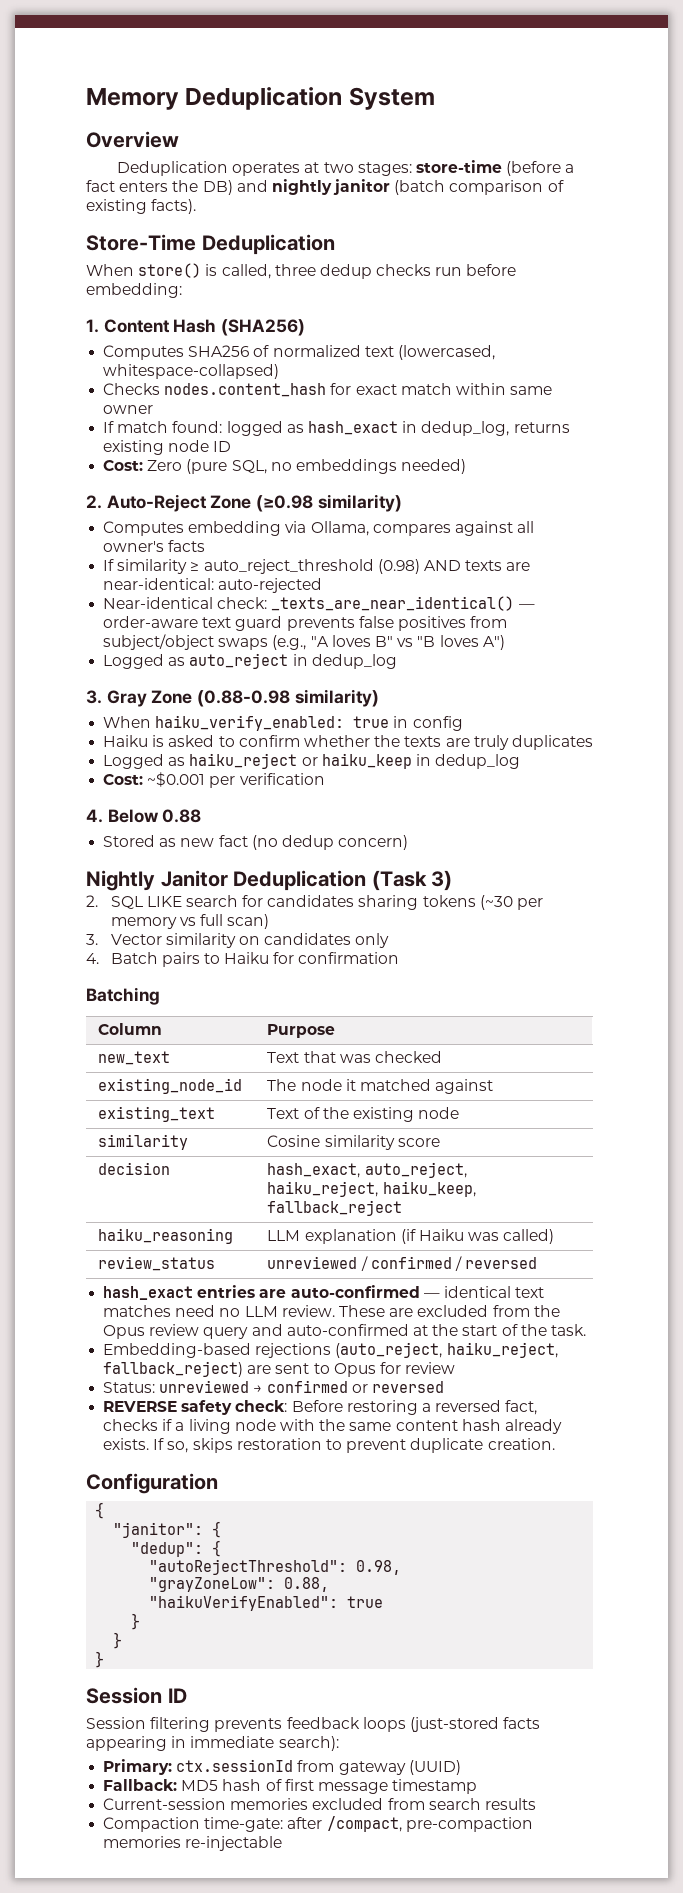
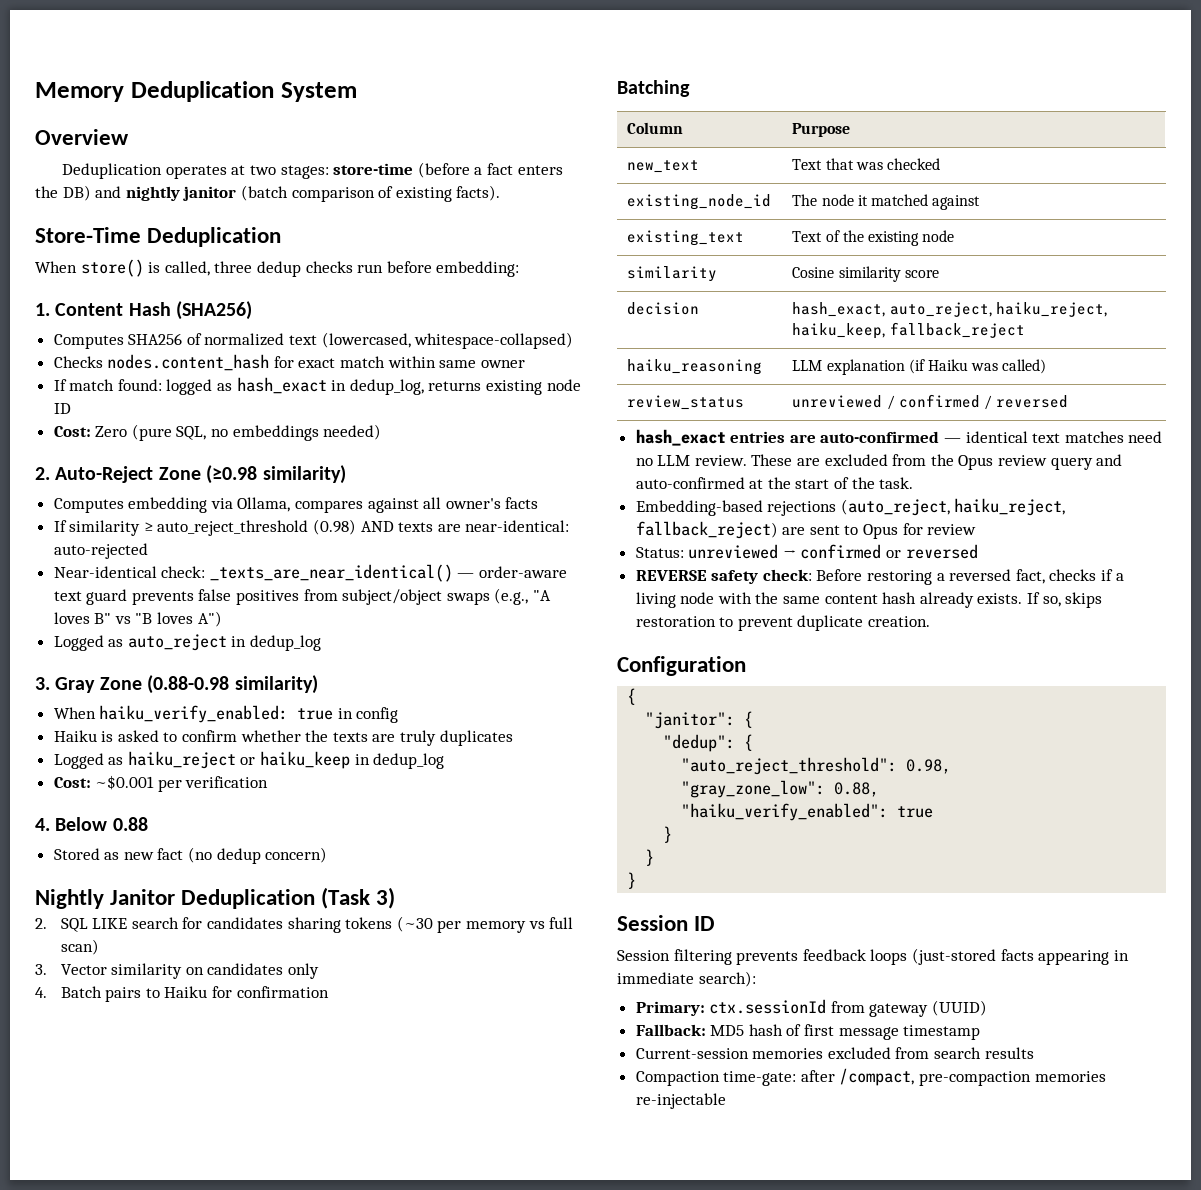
[149,1559,348,1575] "autoRejectThreshold": -> [681,757,898,775] "auto_reject_threshold":
[149,1577,276,1592] "grayZoneLow": -> [681,780,826,798] "gray_zone_low":
[149,1595,339,1611] "haikuVerifyEnabled": -> [681,803,889,821] "haiku_verify_enabled":

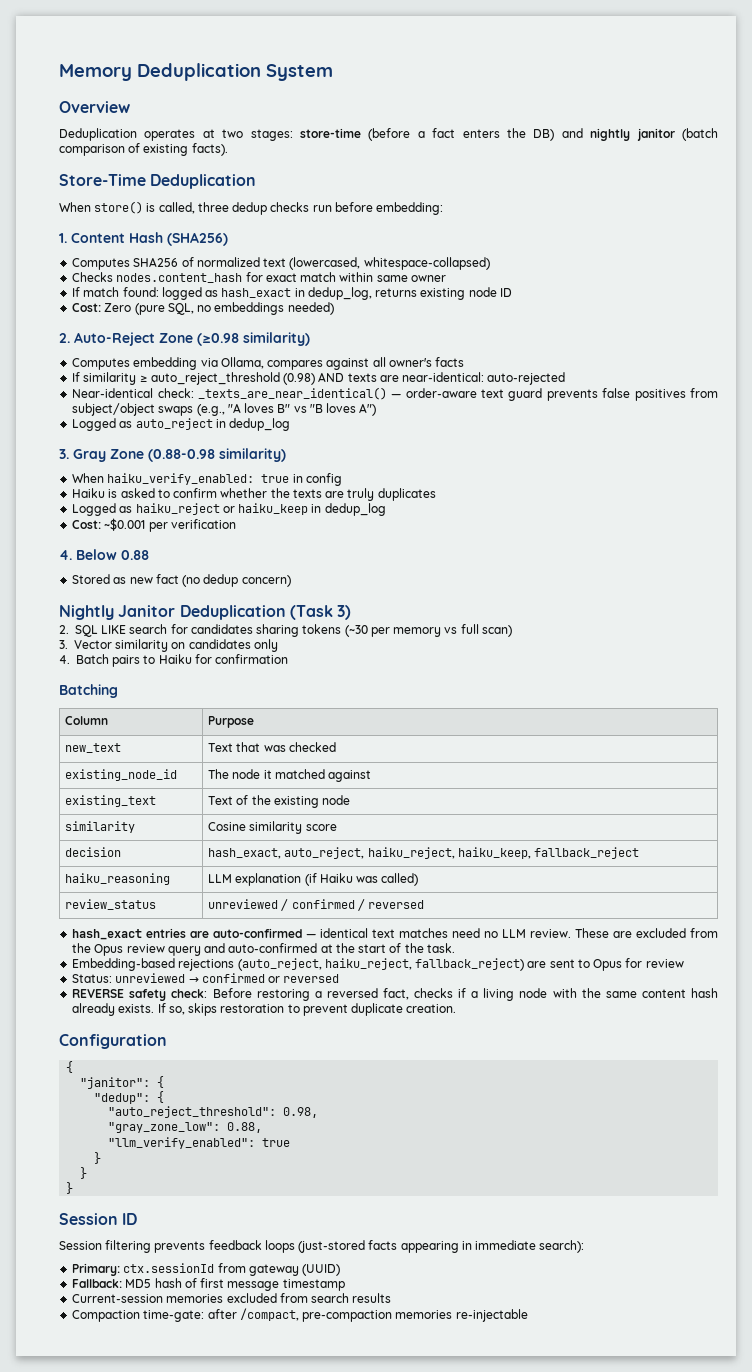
[681,803,889,821] "haiku_verify_enabled": -> [108,1137,256,1149] "llm_verify_enabled":

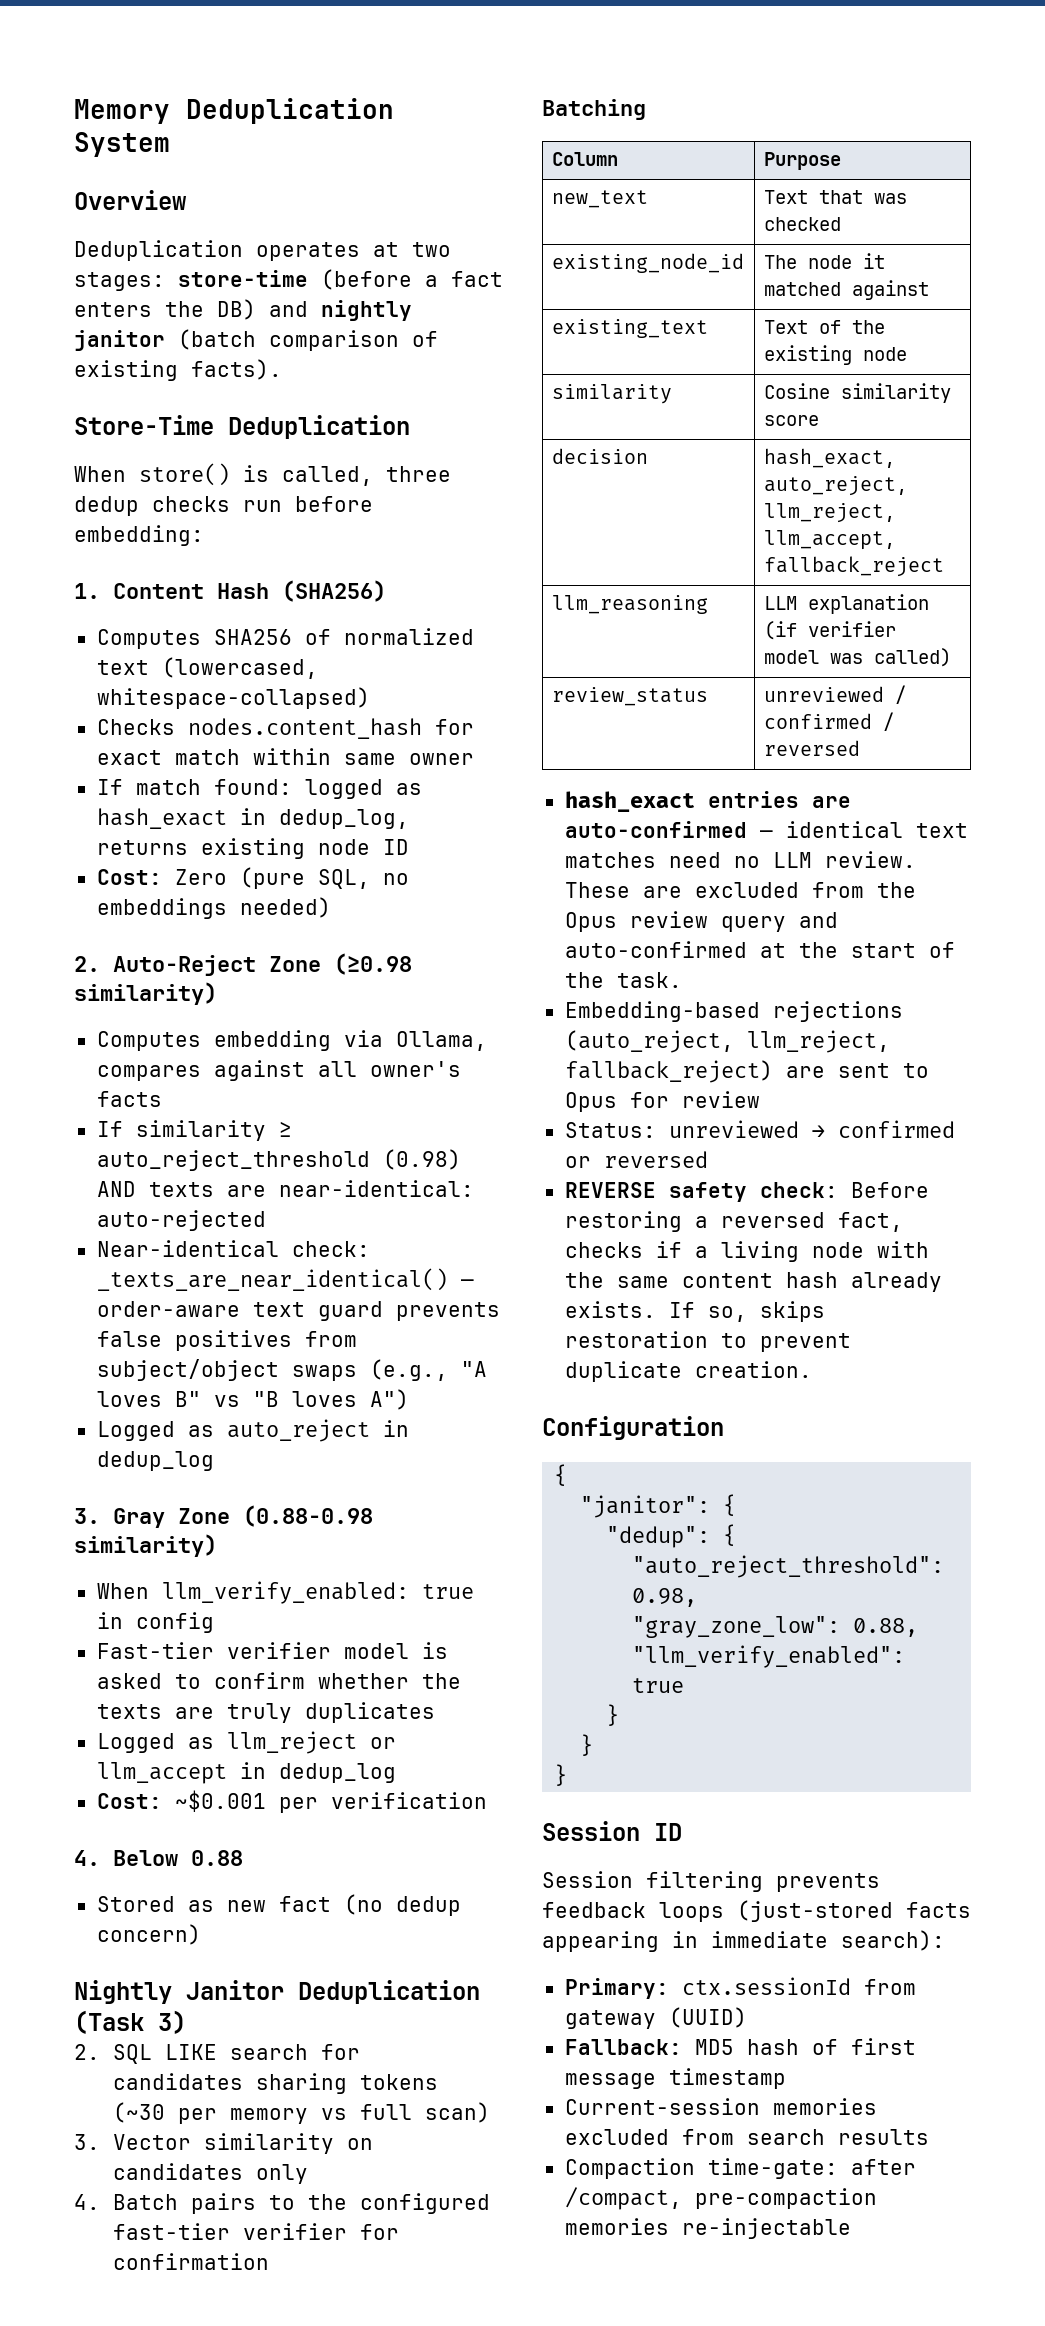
[107,473,255,485] haiku_verify_enabled: -> [161,1581,409,1604] llm_verify_enabled:
[72,488,106,498] Haiku -> [96,1642,409,1659] Fast-tier verifier model
[135,503,309,515] haiku_reject or haiku_keep -> [226,1731,396,1754] [96,1762,227,1784] llm_reject or llm_accept
[158,654,192,664] Haiku -> [308,2193,491,2214] [113,2223,348,2240] the configured fast-tier verifier
[367,847,531,859] haiku_reject, haiku_keep, -> [763,503,895,523] [763,530,895,550] llm_reject, llm_accept,
[65,873,171,885] haiku_reasoning -> [551,595,708,614] llm_reasoning
[319,873,353,883] Haiku -> [807,621,896,637] [763,650,819,664] verifier model
[324,958,412,970] haiku_reject, -> [746,1030,890,1053] llm_reject,

